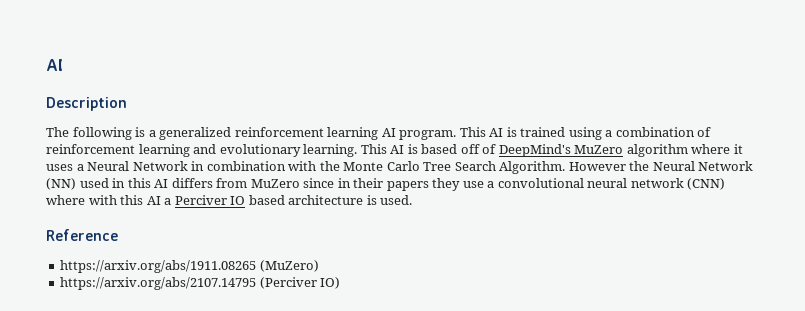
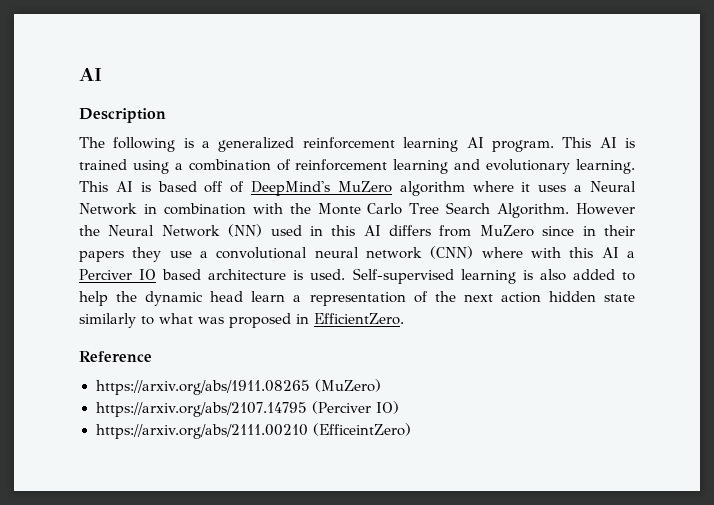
(413, 200) none -> [352,268,635,284] [79,291,635,306] [79,313,404,328] Self-supervised learning is also added to help the dynamic head learn a representation of the next action hidden state similarly to what was proposed in EfficientZero.
(341, 283) none -> [95,423,412,439] // https://arxiv.org/abs/2111.00210 (EfficeintZero)

